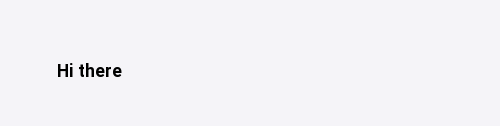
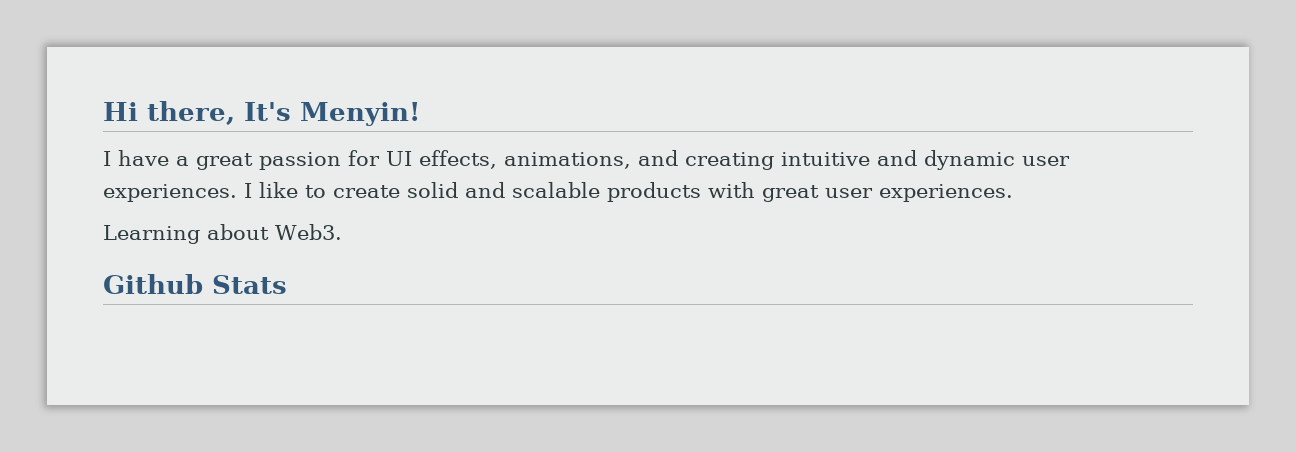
[77,63,122,77] there -> [147,101,420,126] [103,150,1070,170] [103,182,1013,202] [103,224,342,244] [103,274,287,294] there, It's Menyin! // I have a great passion for UI effects, animations, and creating intuitive and dynamic user experiences. I like to create solid and scalable products with great user experiences. // Learning about Web3. // Github Stats

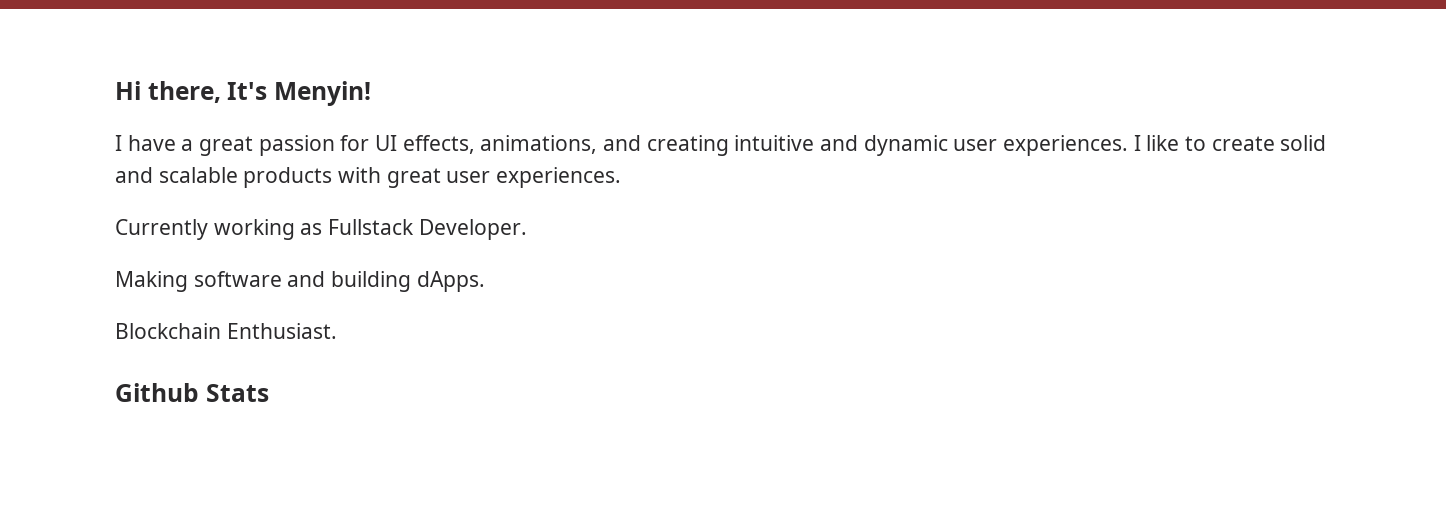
[103,224,342,244] Learning about Web3. -> [115,219,527,240] [115,271,485,292] [115,323,337,339] Currently working as Fullstack Developer. // Making software and building dApps. // Blockchain Enthusiast.

